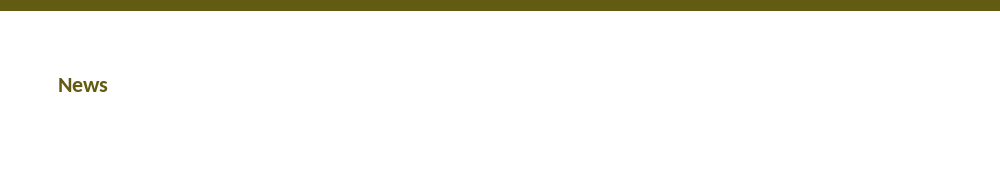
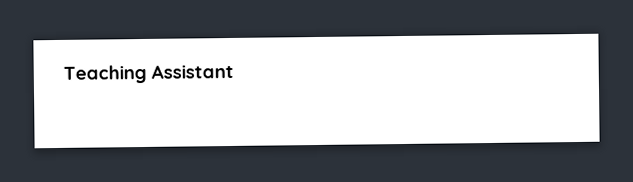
[58,78,108,92] News -> [63,63,234,84] Teaching Assistant

